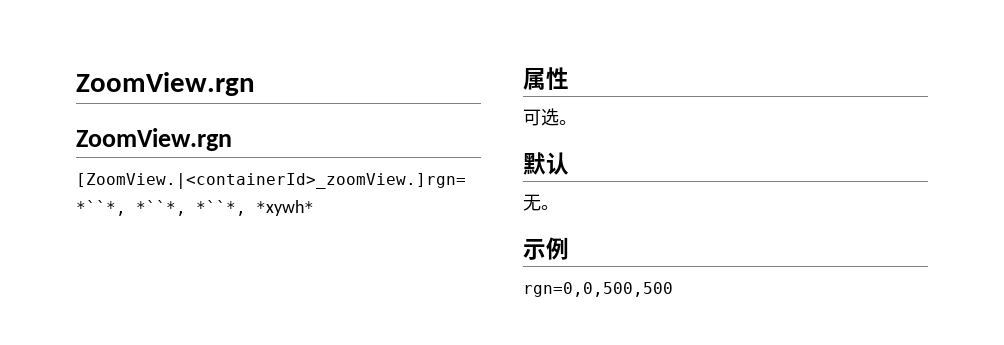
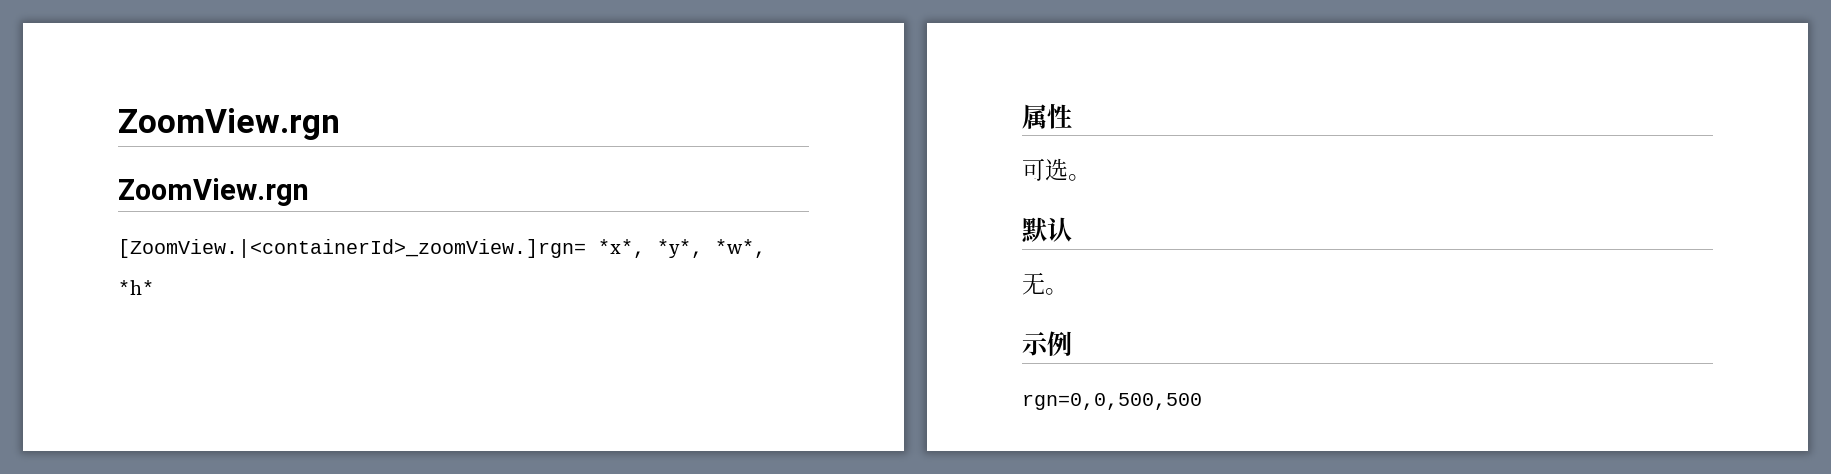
[76,200,314,216] *``*, *``*, *``*, *xywh* -> [598,239,766,258] [118,280,154,295] *x*, *y*, *w*, *h*

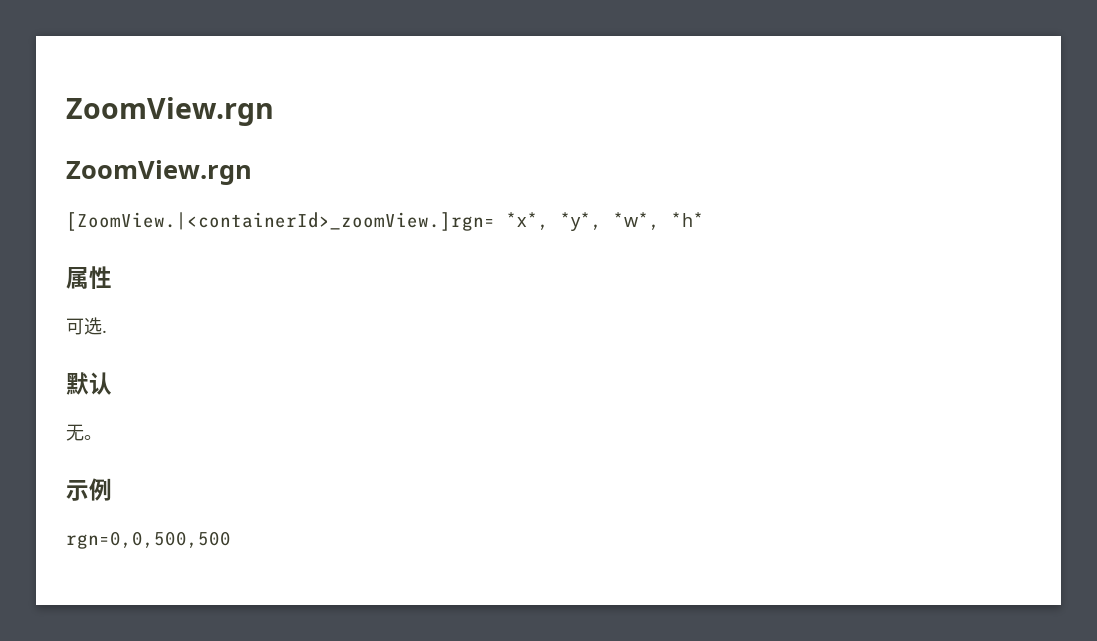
[1068,174,1091,181] 。 -> [102,330,107,333] .

